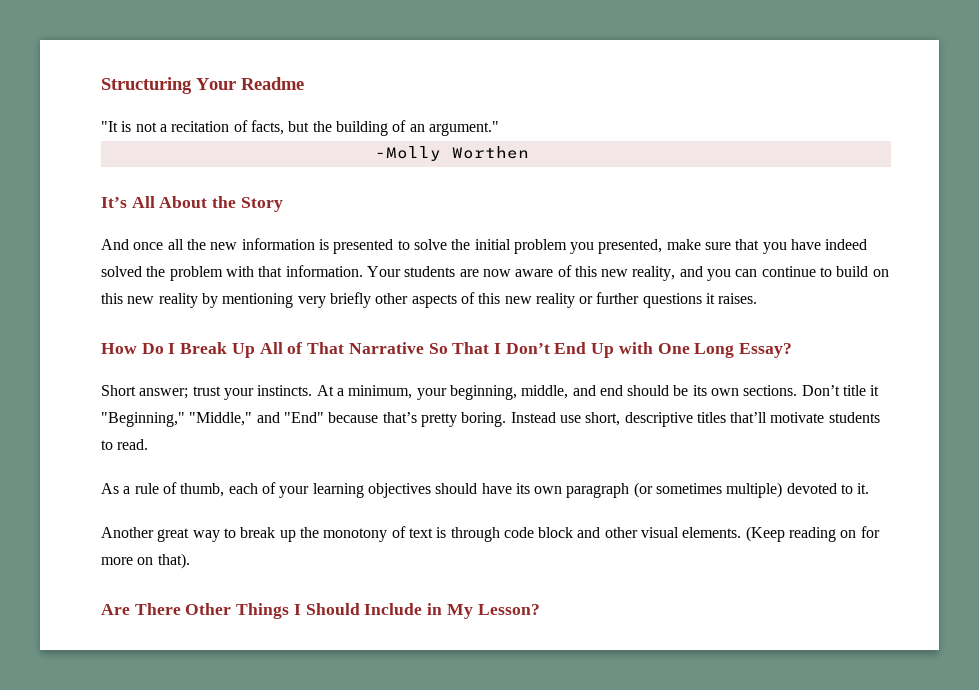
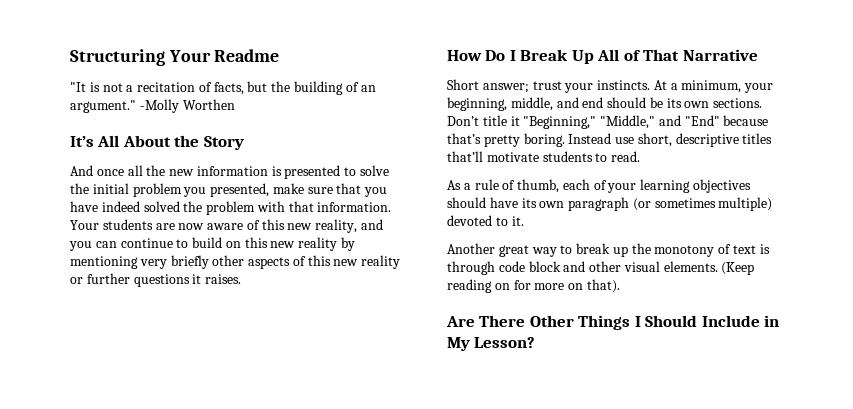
(499, 128) // -> (136, 106) none
[428,342,793,358] So That I Don’t End Up with One Long Essay? -> (758, 55) none

